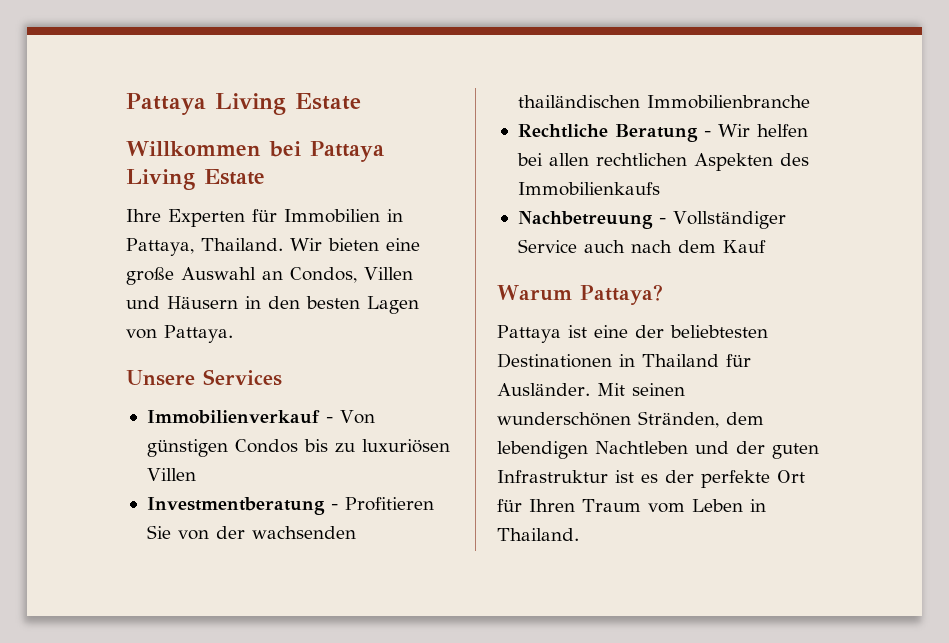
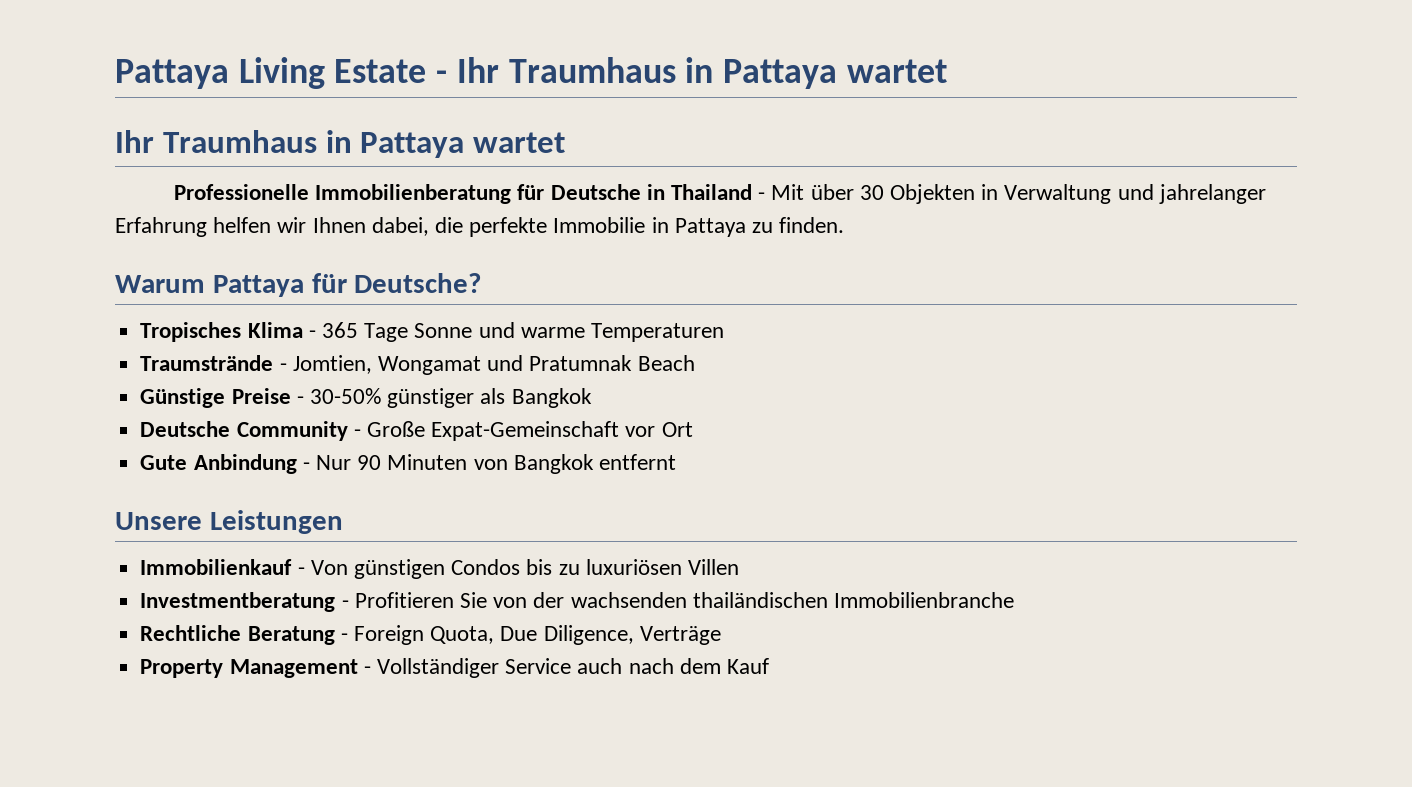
[126,93,361,115] [126,141,384,162] [126,169,265,190] [126,209,403,227] [126,238,420,256] [126,267,413,285] [126,296,419,314] [126,325,233,343] Pattaya Living Estate // Willkommen bei Pattaya Living Estate // Ihre Experten für Immobilien in Pattaya, Thailand. Wir bieten eine große Auswahl an Condos, Villen und Häusern in den besten Lagen von Pattaya. -> [115,57,947,89] [115,130,566,158] [173,184,1266,204] [115,217,845,237] [115,273,482,297] [140,322,724,342] [140,355,695,375] [140,388,592,408] [140,421,693,441] [140,454,676,474] Pattaya Living Estate - Ihr Traumhaus in Pattaya wartet // Ihr Traumhaus in Pattaya wartet // Professionelle Immobilienberatung für Deutsche in Thailand - Mit über 30 Objekten in Verwaltung und jahrelanger Erfahrung helfen wir Ihnen dabei, die perfekte Immobilie in Pattaya zu finden. // Warum Pattaya für Deutsche? // Tropisches Klima - 365 Tage Sonne und warme Temperaturen // Traumstrände - Jomtien, Wongamat und Pratumnak Beach // Günstige Preise - 30-50% günstiger als Bangkok // Deutsche Community - Große Expat-Gemeinschaft vor Ort // Gute Anbindung - Nur 90 Minuten von Bangkok entfernt
[203,369,282,386] [146,410,320,424] Services // Immobilienverkauf -> [209,510,343,534] [140,559,293,575] Leistungen // Immobilienkauf
[717,124,808,137] [516,153,809,171] [517,182,660,196] [517,211,653,229] Wir helfen bei allen rechtlichen Aspekten des Immobilienkaufs // Nachbetreuung -> [353,625,721,645] [140,659,358,678] Foreign Quota, Due Diligence, Verträge // Property Management
[497,284,663,305] [497,325,768,343] [497,353,751,368] [497,383,685,396] [497,411,764,428] [497,441,819,459] [497,470,805,488] [497,499,766,513] [497,528,579,541] // Warum Pattaya? // Pattaya ist eine der beliebtesten Destinationen in Thailand für Ausländer. Mit seinen wunderschönen Stränden, dem lebendigen Nachtleben und der guten Infrastruktur ist es der perfekte Ort für Ihren Traum vom Leben in Thailand. -> (769, 666) none

